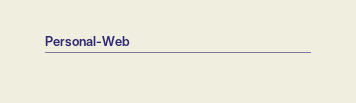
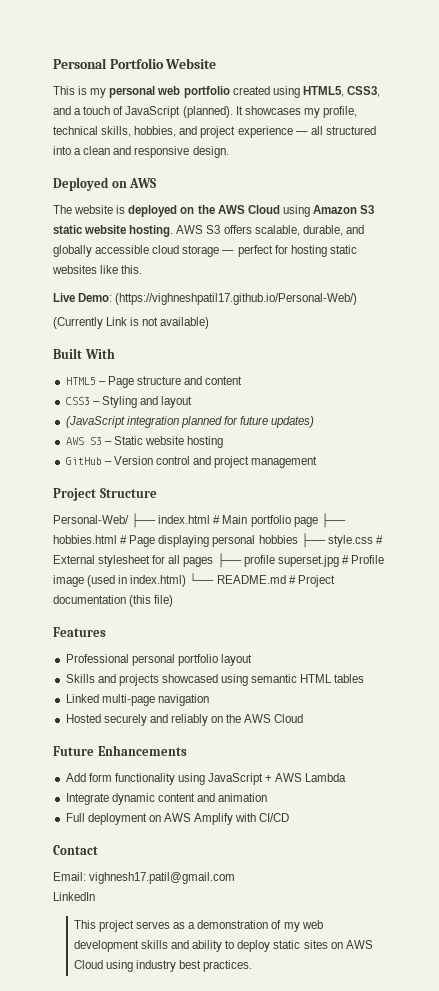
[45,36,130,47] Personal-Web -> [53,58,217,69] [53,86,380,98] [53,106,357,118] [53,126,376,138] [53,146,229,158] [53,177,157,191] [53,205,375,217] [53,225,364,237] [53,245,357,257] [52,265,143,274] [53,293,358,305] [53,317,210,329] [53,348,115,359] [65,376,243,388] [65,396,193,408] [65,416,315,428] [65,436,224,448] [65,456,318,468] [53,488,157,501] [53,513,346,528] [53,533,383,548] [53,553,384,568] [53,573,335,587] [53,595,174,607] [53,627,106,637] [65,654,252,666] [65,674,365,686] [65,694,209,706] [65,714,304,726] [53,745,187,756] [65,773,347,785] [65,793,268,805] [65,813,290,825] [53,845,98,855] [53,872,236,884] [53,892,95,901] [73,920,323,932] [73,940,373,952] [73,960,253,972] Personal Portfolio Website // This is my personal web portfolio created using HTML5, CSS3, and a touch of JavaScript (planned). It showcases my profile, technical skills, hobbies, and project experience — all structured into a clean and responsive design. // Deployed on AWS // The website is deployed on the AWS Cloud using Amazon S3 static website hosting. AWS S3 offers scalable, durable, and globally accessible cloud storage — perfect for hosting static websites like this. // Live Demo: (https://vighneshpatil17.github.io/Personal-Web/) // (Currently Link is not available) // Built With // HTML5 – Page structure and content // CSS3 – Styling and layout // (JavaScript integration planned for future updates) // AWS S3 – Static website hosting // GitHub – Version control and project management // Project Structure // Personal-Web/ ├── index.html # Main portfolio page ├── hobbies.html # Page displaying personal hobbies ├── style.css # External stylesheet for all pages ├── profile superset.jpg # Profile image (used in index.html) └── README.md # Project documentation (this file) // Features // Professional personal portfolio layout // Skills and projects showcased using semantic HTML tables // Linked multi-page navigation // Hosted securely and reliably on the AWS Cloud // Future Enhancements // Add form functionality using JavaScript + AWS Lambda // Integrate dynamic content and animation // Full deployment on AWS Amplify with CI/CD // Contact // Email: vighnesh17.patil@gmail.com // LinkedIn // This project serves as a demonstration of my web development skills and ability to deploy static sites on AWS Cloud using industry best practices.

